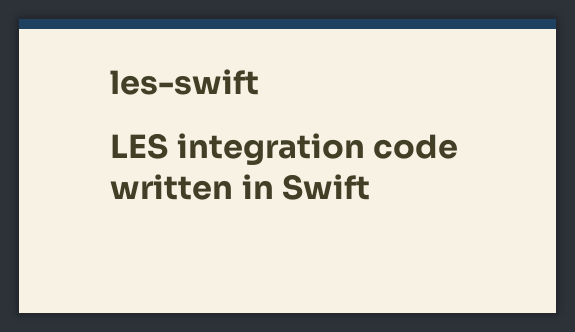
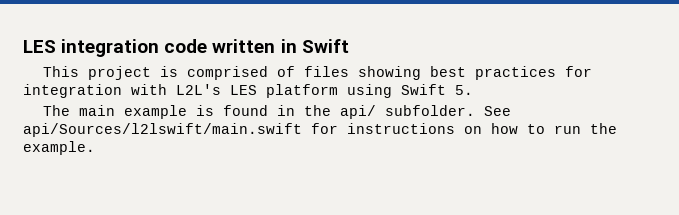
[110,69,259,95] les-swift // -> (23, 46) none
(371, 187) none -> [43,66,593,80] [23,84,473,98] [43,105,512,119] [23,123,617,137] [23,141,95,155] // This project is comprised of files showing best practices for integration with L2L's LES platform using Swift 5. // The main example is found in the api/ subfolder. See api/Sources/l2lswift/main.swift for instructions on how to run the example.

